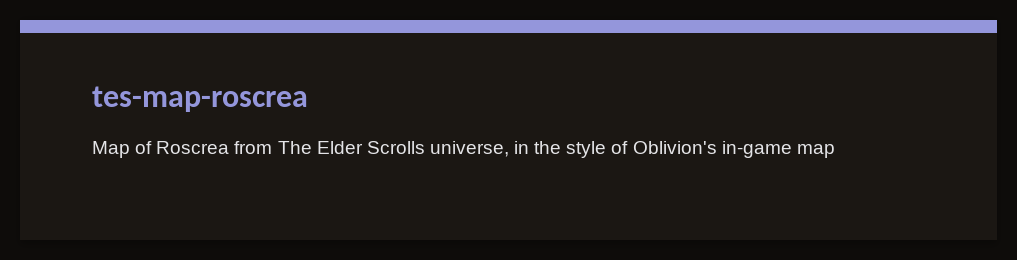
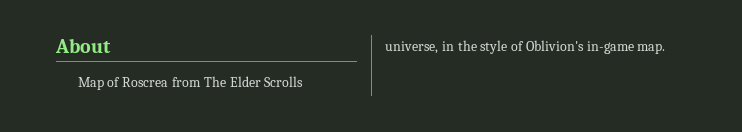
[92,86,308,112] tes-map-roscrea -> [55,38,111,53] About
[796,144,835,158] map -> [637,43,666,54] map.

